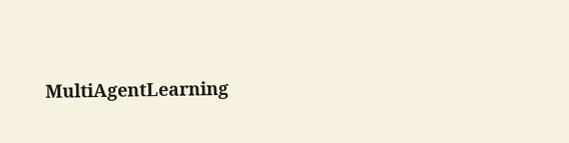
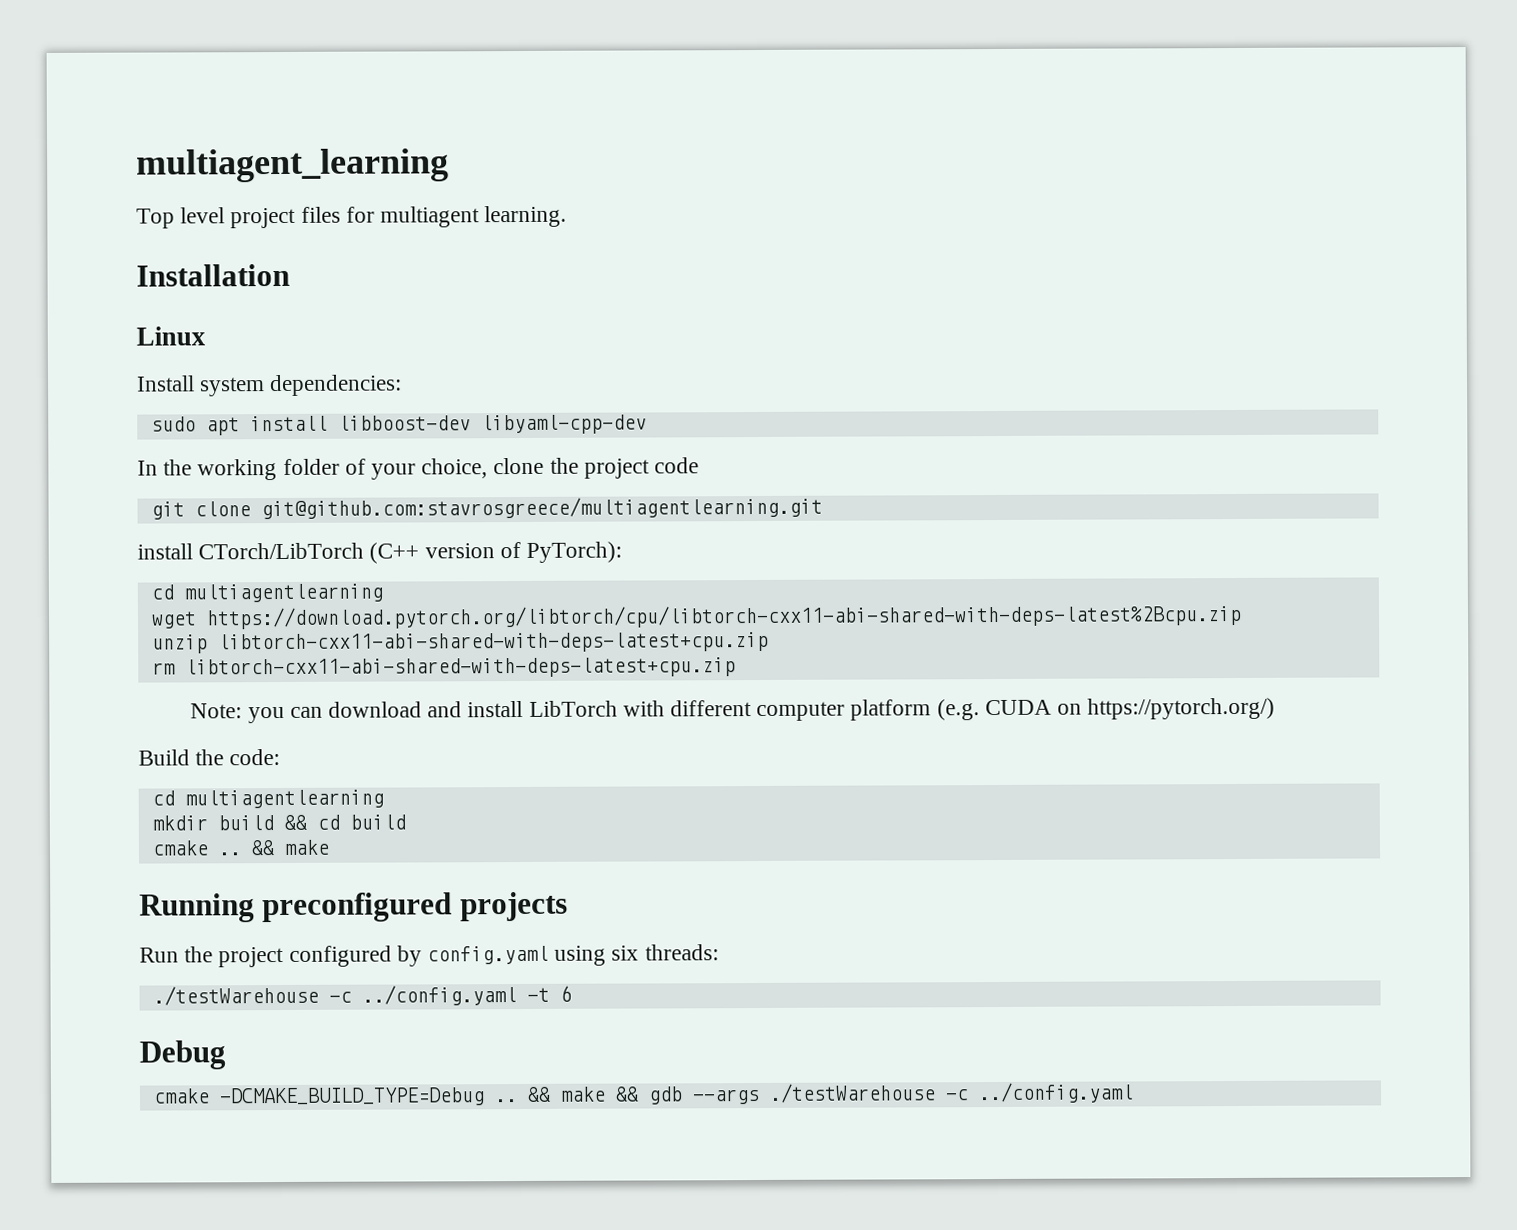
[45,80,229,102] MultiAgentLearning -> [136,148,449,183] [136,205,568,229] [136,263,290,287] [136,326,206,346] [136,374,403,397] [150,414,647,436] [137,457,700,481] [150,496,823,520] [137,541,623,564] [150,583,383,603] [150,603,1242,630] [151,631,769,654] [151,657,736,679] [190,697,1276,724] [138,749,281,766] [151,789,384,809] [151,814,406,831] [151,839,330,856] [139,891,568,923] [139,944,719,968] [152,985,572,1006] [139,1040,226,1070] [152,1082,1134,1107] multiagent_learning // Top level project files for multiagent learning. // Installation // Linux // Install system dependencies: // sudo apt install libboost-dev libyaml-cpp-dev // In the working folder of your choice, clone the project code // git clone git@github.com:stavrosgreece/multiagentlearning.git // install CTorch/LibTorch (C++ version of PyTorch): // cd multiagentlearning // wget https://download.pytorch.org/libtorch/cpu/libtorch-cxx11-abi-shared-with-deps-latest%2Bcpu.zip // unzip libtorch-cxx11-abi-shared-with-deps-latest+cpu.zip // rm libtorch-cxx11-abi-shared-with-deps-latest+cpu.zip // Note: you can download and install LibTorch with different computer platform (e.g. CUDA on https://pytorch.org/) // Build the code: // cd multiagentlearning // mkdir build && cd build // cmake .. && make // Running preconfigured projects // Run the project configured by config.yaml using six threads: // ./testWarehouse -c ../config.yaml -t 6 // Debug // cmake -DCMAKE_BUILD_TYPE=Debug .. && make && gdb --args ./testWarehouse -c ../config.yaml

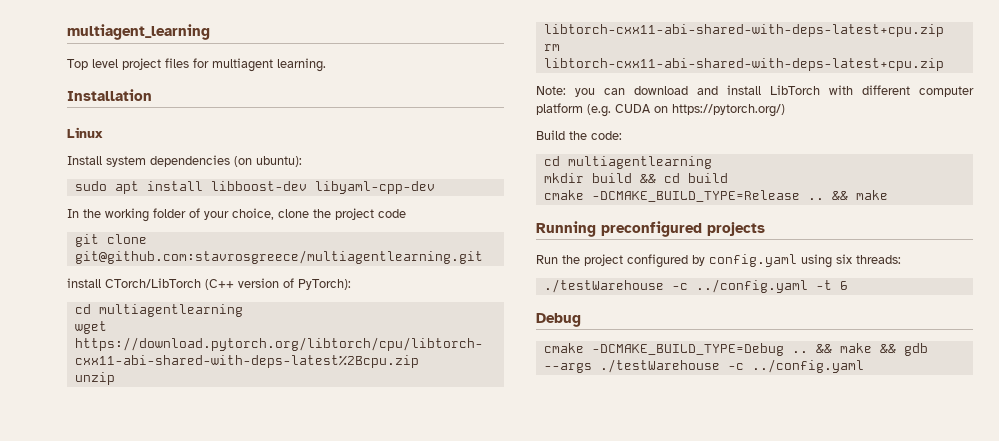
[269,374,403,397] dependencies: -> [150,155,302,167] dependencies (on ubuntu):
(209, 848) none -> [591,190,800,202] -DCMAKE_BUILD_TYPE=Release

